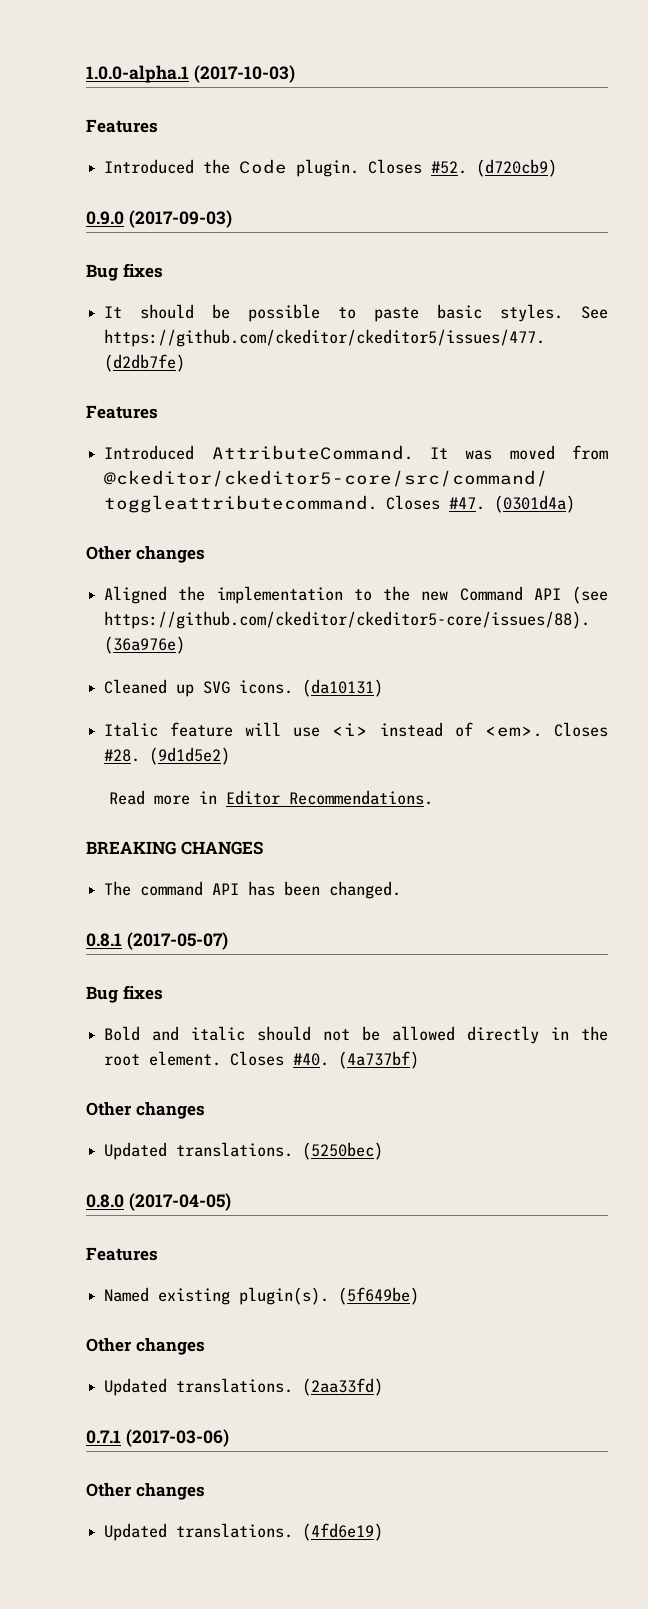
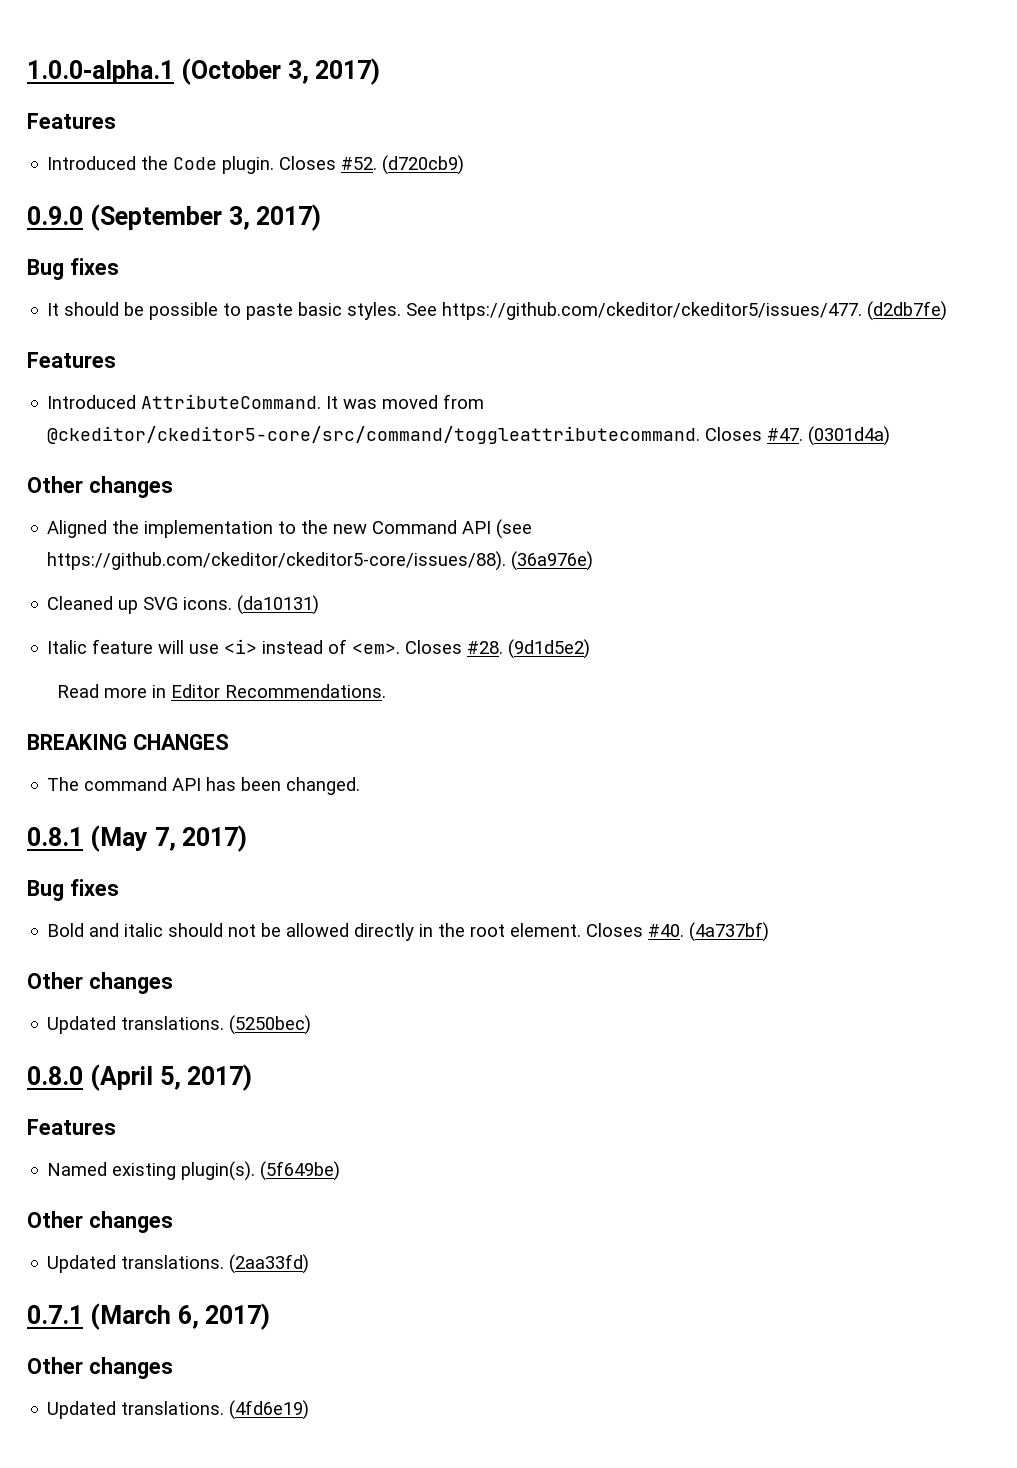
[193,65,295,83] (2017-10-03) -> [180,58,381,85] (October 3, 2017)
[128,210,232,228] (2017-09-03) -> [89,204,322,231] (September 3, 2017)
[126,932,228,950] (2017-05-07) -> [89,825,248,852] (May 7, 2017)
[128,1193,231,1211] (2017-04-05) -> [89,1064,253,1091] (April 5, 2017)
[125,1429,229,1447] (2017-03-06) -> [89,1303,271,1330] (March 6, 2017)

